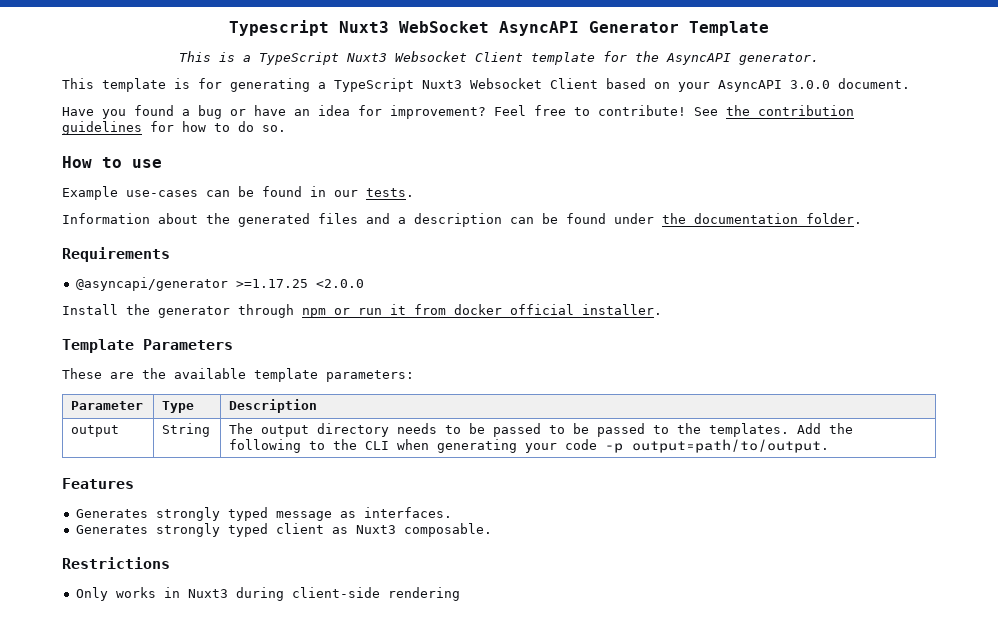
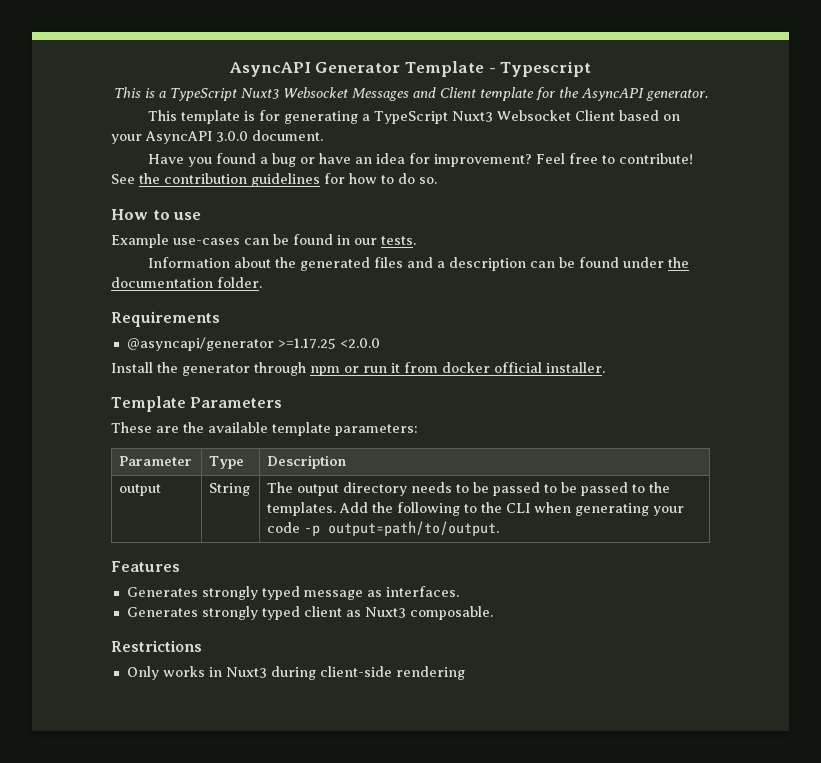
[229,20,489,36] Typescript Nuxt3 WebSocket -> (228, 69) none
(769, 28) none -> [488,61,592,77] - Typescript
(467, 56) none -> [351,87,436,101] Messages and

